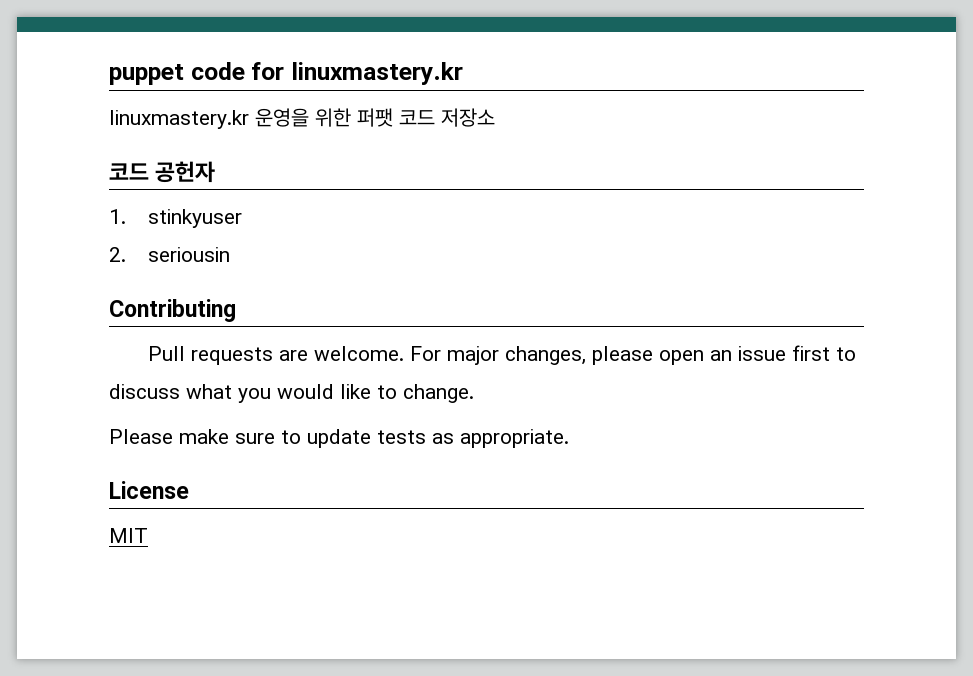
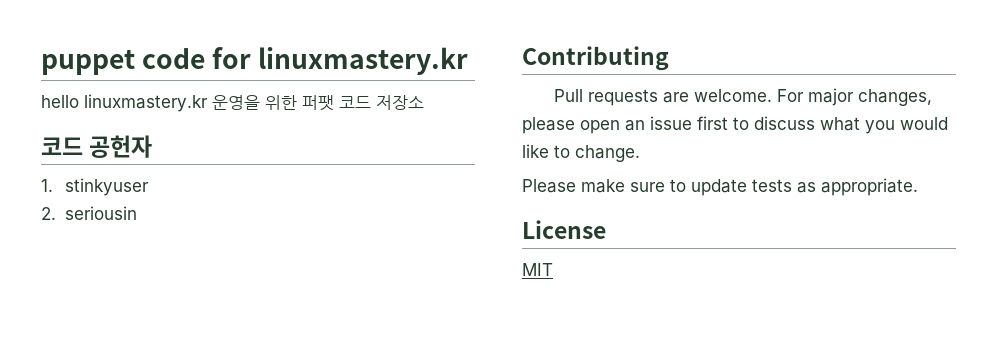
(463, 73) none -> [41,95,79,108] hello

